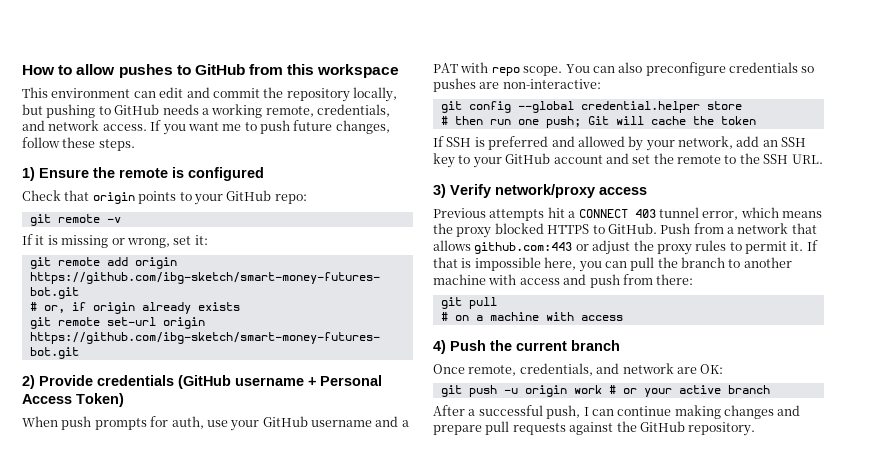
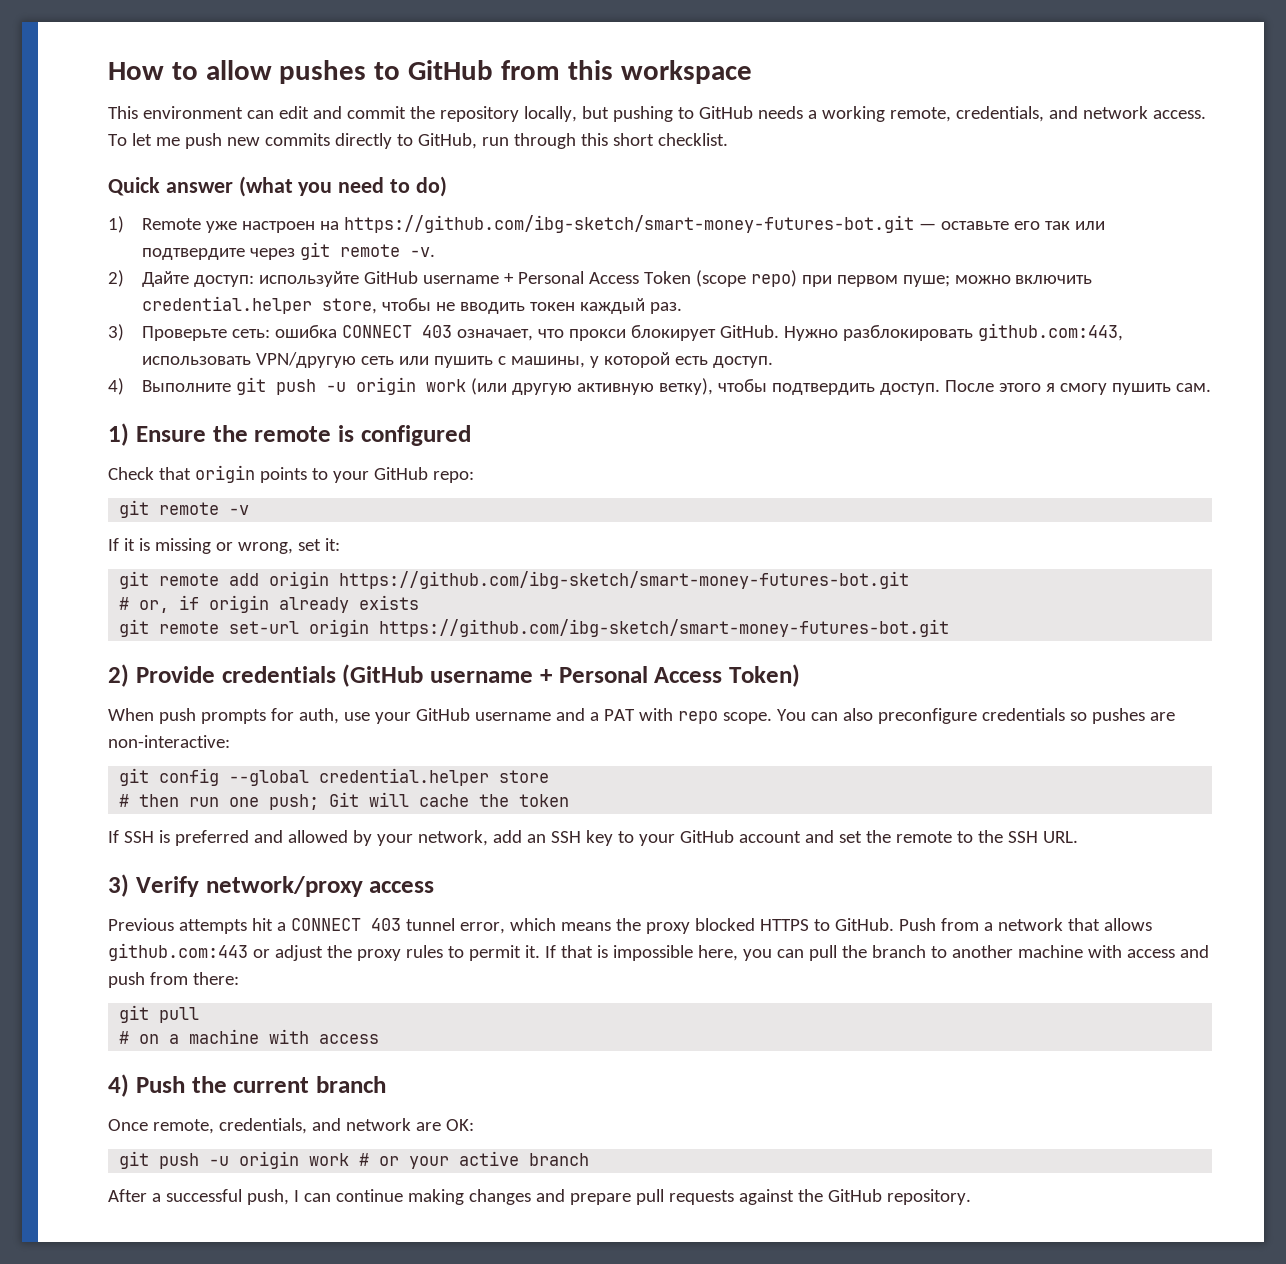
[150,120,390,135] [22,137,135,151] If you want me to push future changes, follow these steps. -> [108,133,728,149] [108,176,447,197] [108,215,1105,233] [141,242,435,260] [108,270,1093,287] [141,296,682,314] [108,323,1123,341] [141,352,773,368] [108,377,1211,395] To let me push new commits directly to GitHub, run through this short checklist. // Quick answer (what you need to do) // 1) Remote уже настроен на https://github.com/ibg-sketch/smart-money-futures-bot.git — оставьте его так или подтвердите через git remote -v. // 2) Дайте доступ: используйте GitHub username + Personal Access Token (scope repo) при первом пуше; можно включить credential.helper store, чтобы не вводить токен каждый раз. // 3) Проверьте сеть: ошибка CONNECT 403 означает, что прокси блокирует GitHub. Нужно разблокировать github.com:443, использовать VPN/другую сеть или пушить с машины, у которой есть доступ. // 4) Выполните git push -u origin work (или другую активную ветку), чтобы подтвердить доступ. После этого я смогу пушить сам.

